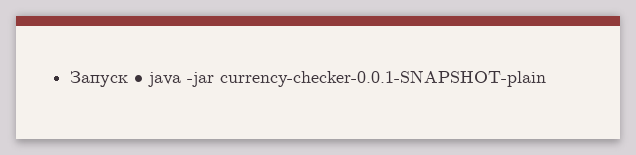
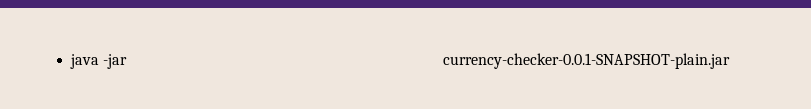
[70,71,144,87] Запуск • -> (70, 61) none
[220,70,547,87] currency-checker-0.0.1-SNAPSHOT-plain -> [443,53,731,69] currency-checker-0.0.1-SNAPSHOT-plain.jar

